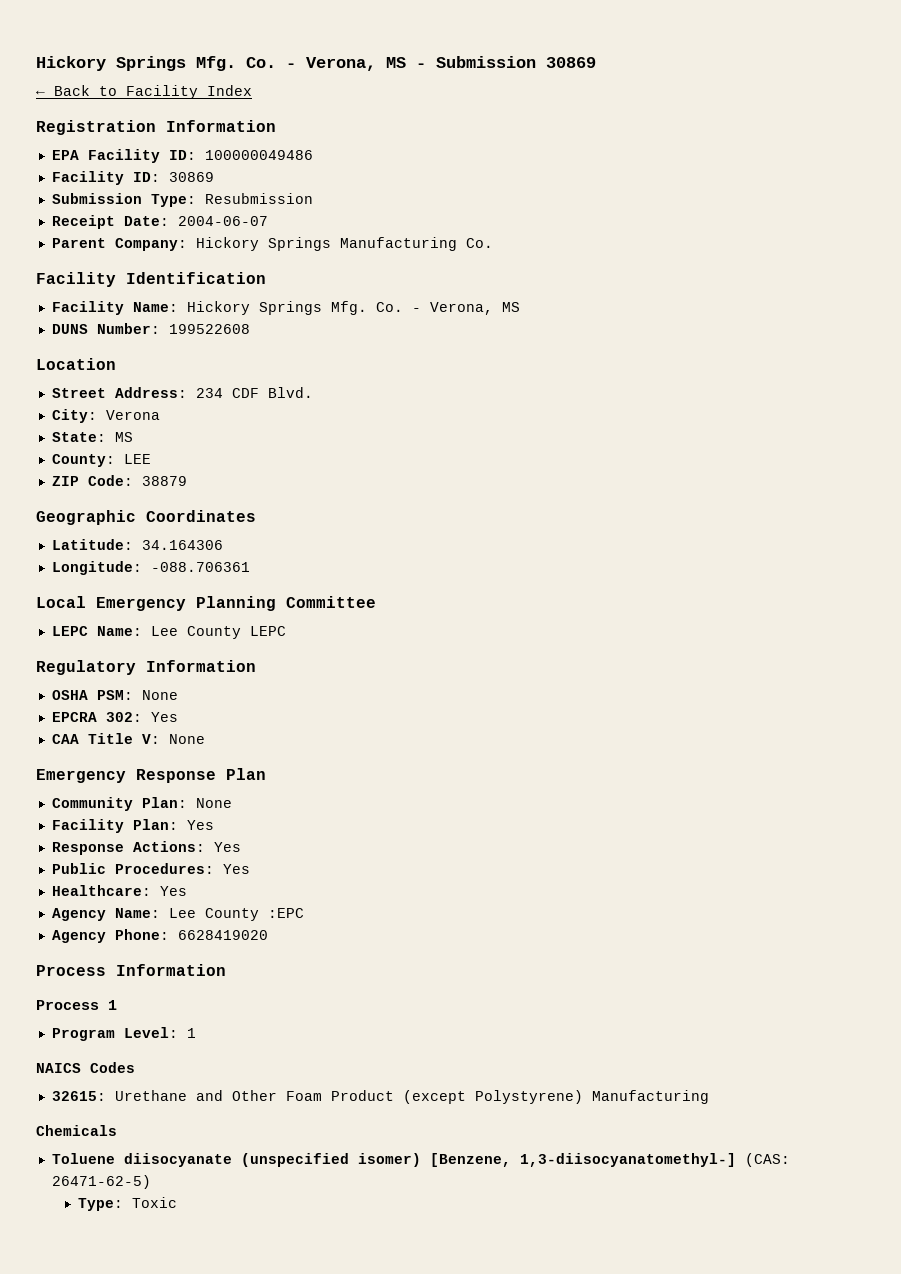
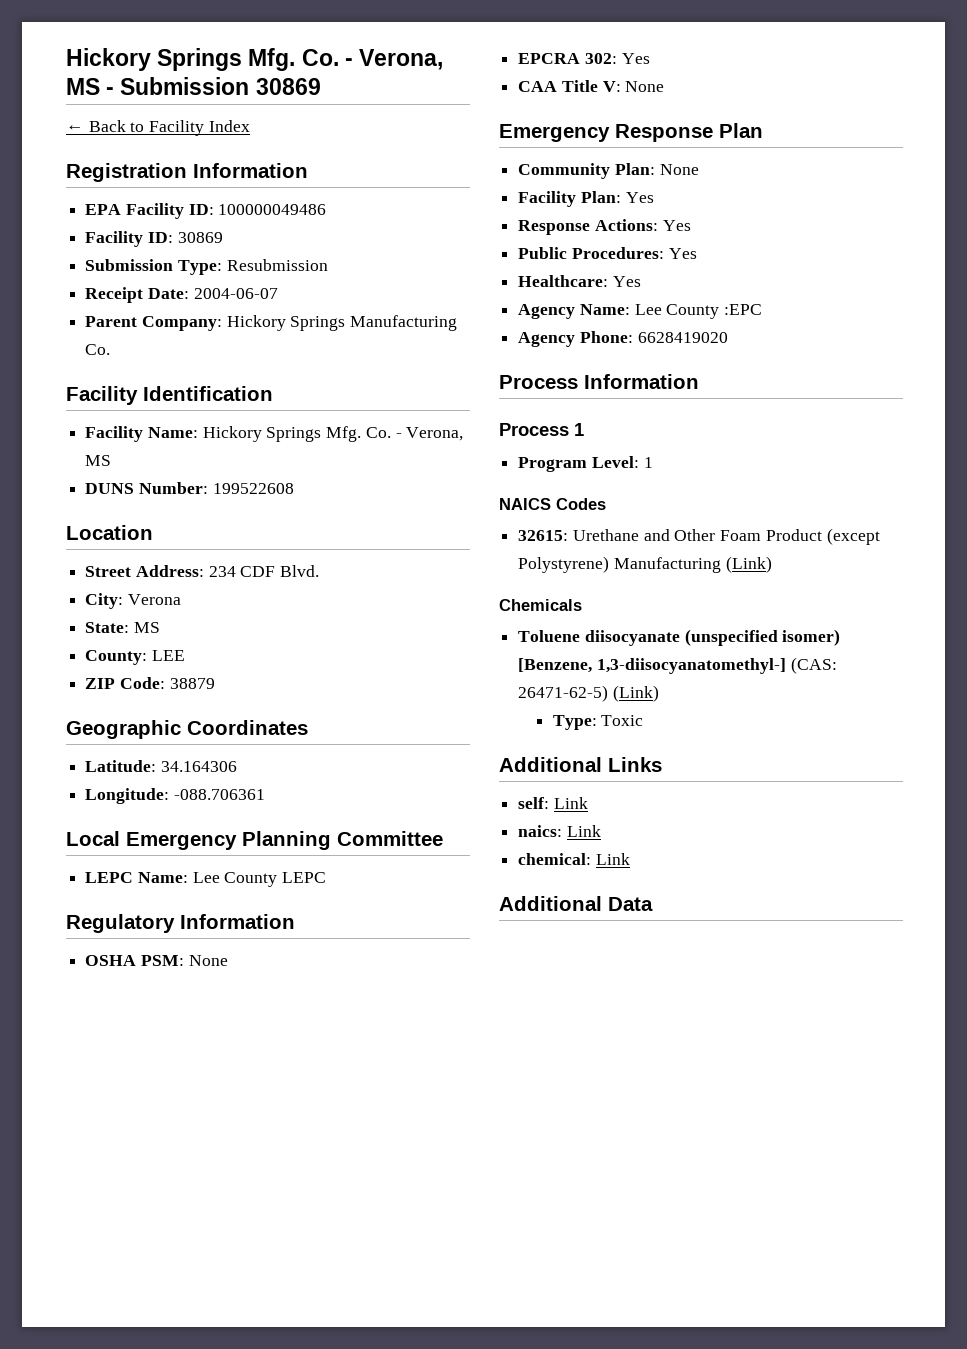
(709, 1097) none -> [725,556,772,573] (Link)
(151, 1182) none -> [612,685,659,702] (Link)
(177, 1202) none -> [499,757,662,772] [518,797,588,809] [518,825,601,837] [518,853,630,865] [499,896,653,911] // Additional Links // self: Link // naics: Link // chemical: Link // Additional Data

